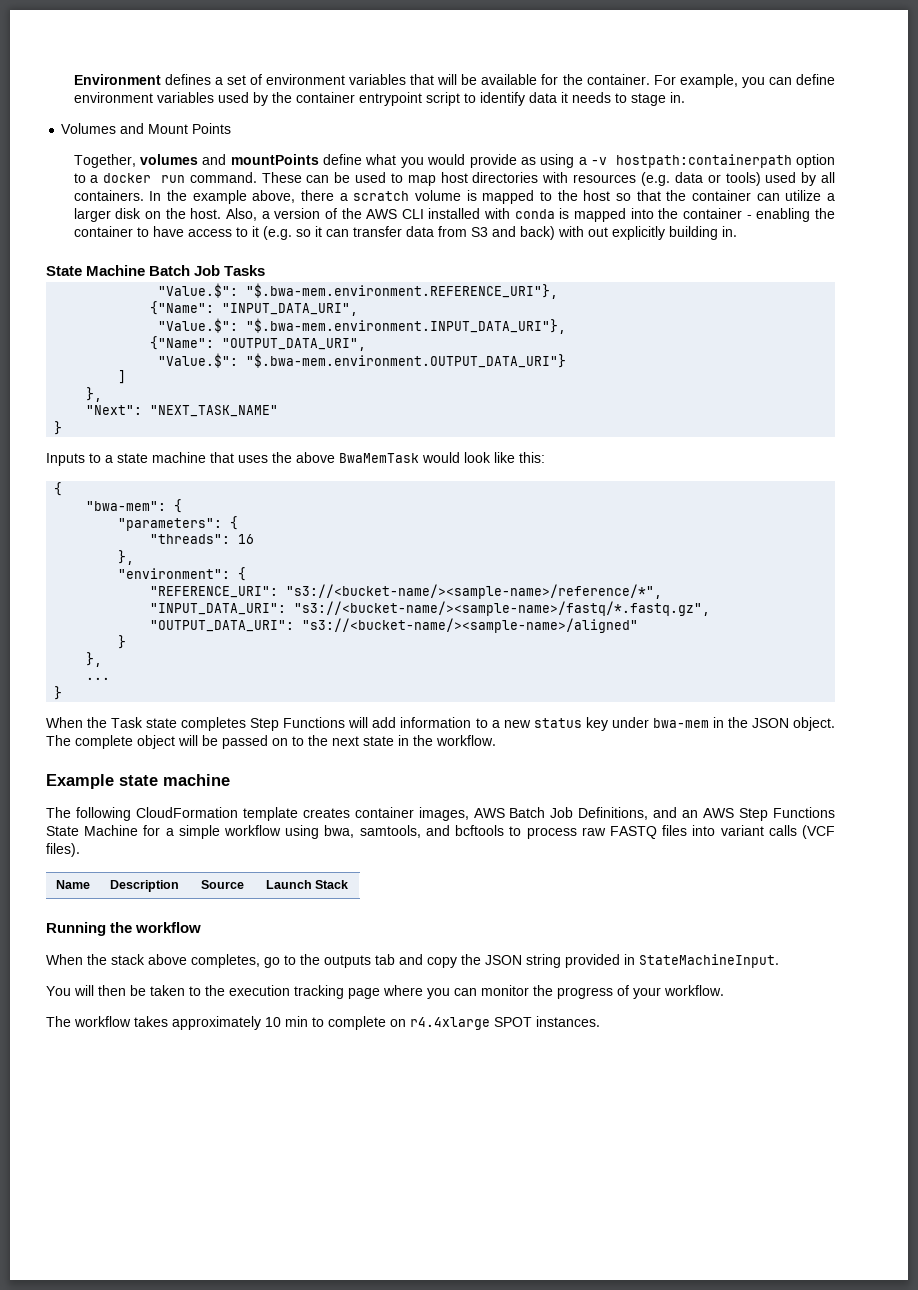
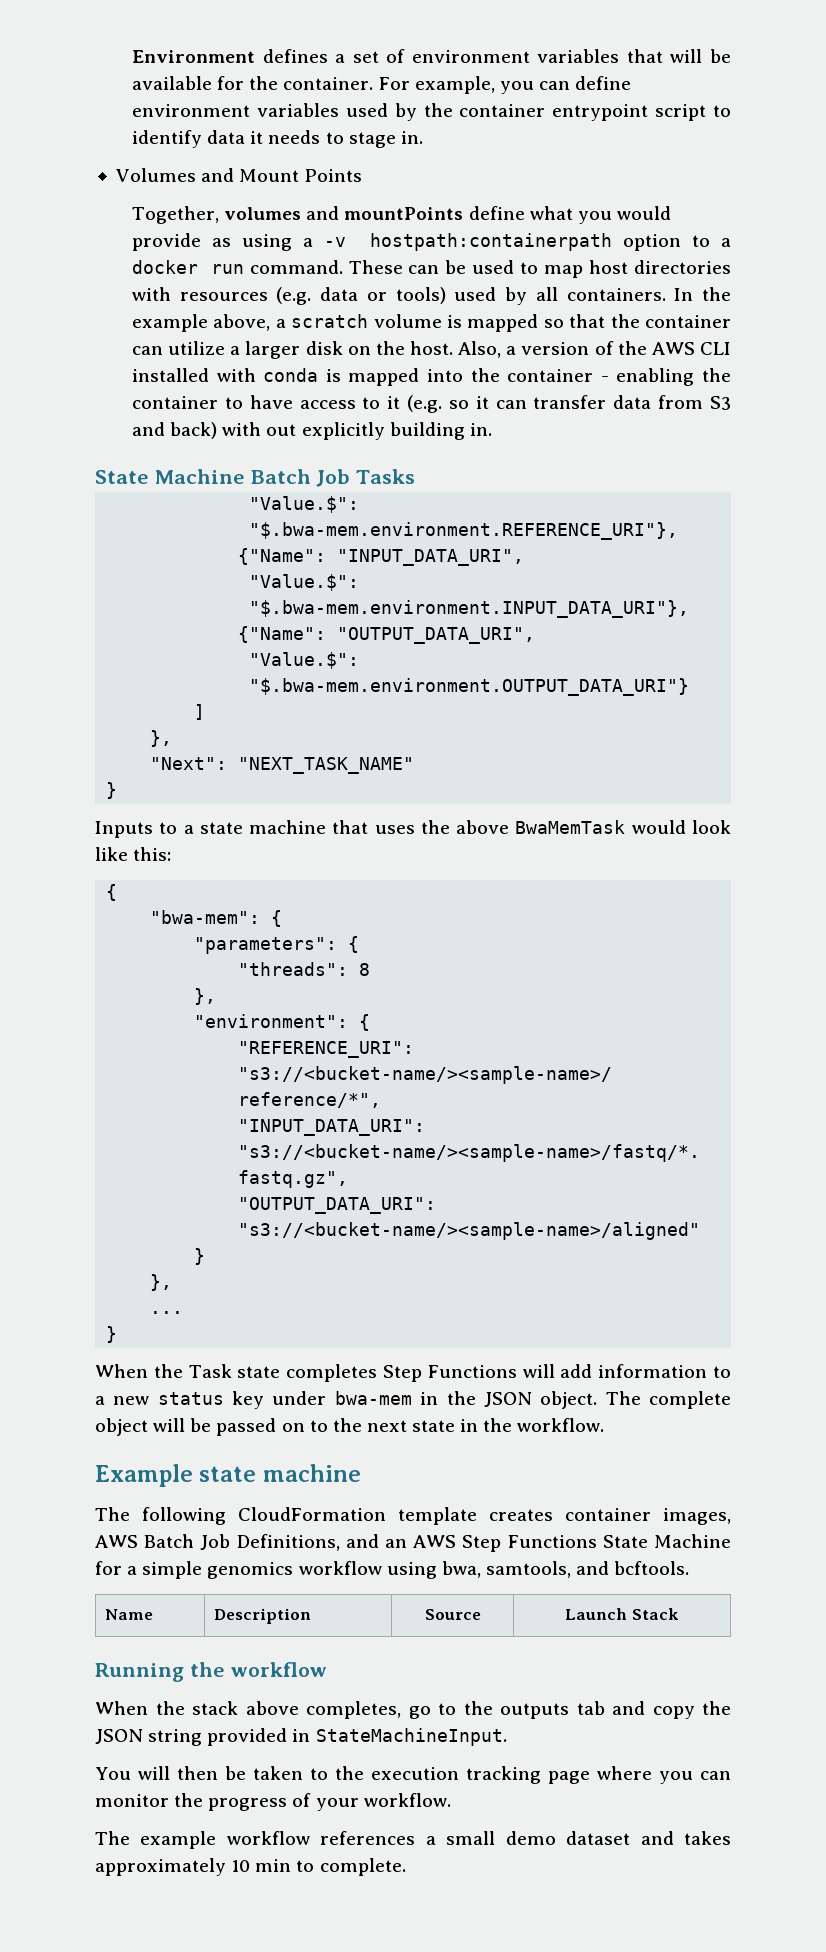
[300,190,334,201] there -> (271, 322) none
[539,190,611,201] to the host -> (539, 323) none
[238,534,255,544] 16 -> [359,963,371,976] 8
(220, 832) none -> [207,1562,294,1579] genomics
[455,825,836,839] [46,843,80,857] bcftools to process raw FASTQ files into variant calls (VCF files). -> [614,1561,690,1575] bcftools.
[74,1016,131,1027] workflow -> [140,1831,674,1849] example workflow references a small demo dataset and
[328,1016,600,1030] complete on r4.4xlarge SPOT instances. -> [319,1858,406,1876] complete.

